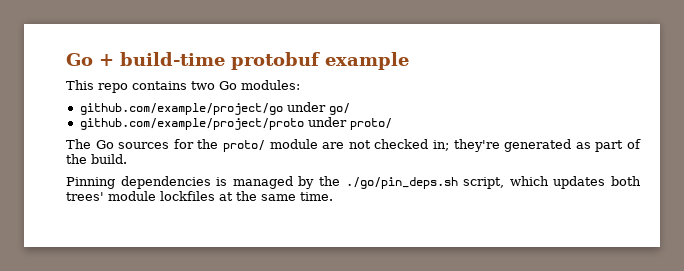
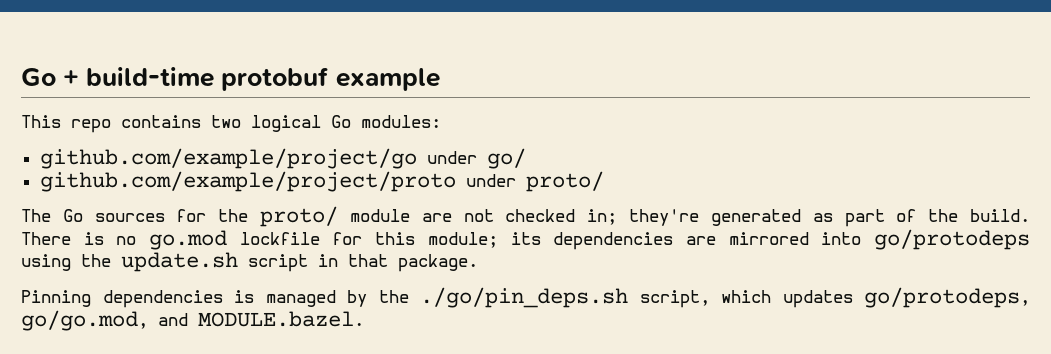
(215, 85) none -> [251,115,321,132] logical
(127, 159) none -> [21,229,1030,250] [21,252,478,272] There is no go.mod lockfile for this module; its dependencies are mirrored into go/protodeps using the update.sh script in that package.
[611,176,642,186] [66,191,333,201] both trees' module lockfiles at the same time. -> [864,287,1030,308] [21,310,364,331] go/protodeps, go/go.mod, and MODULE.bazel.

